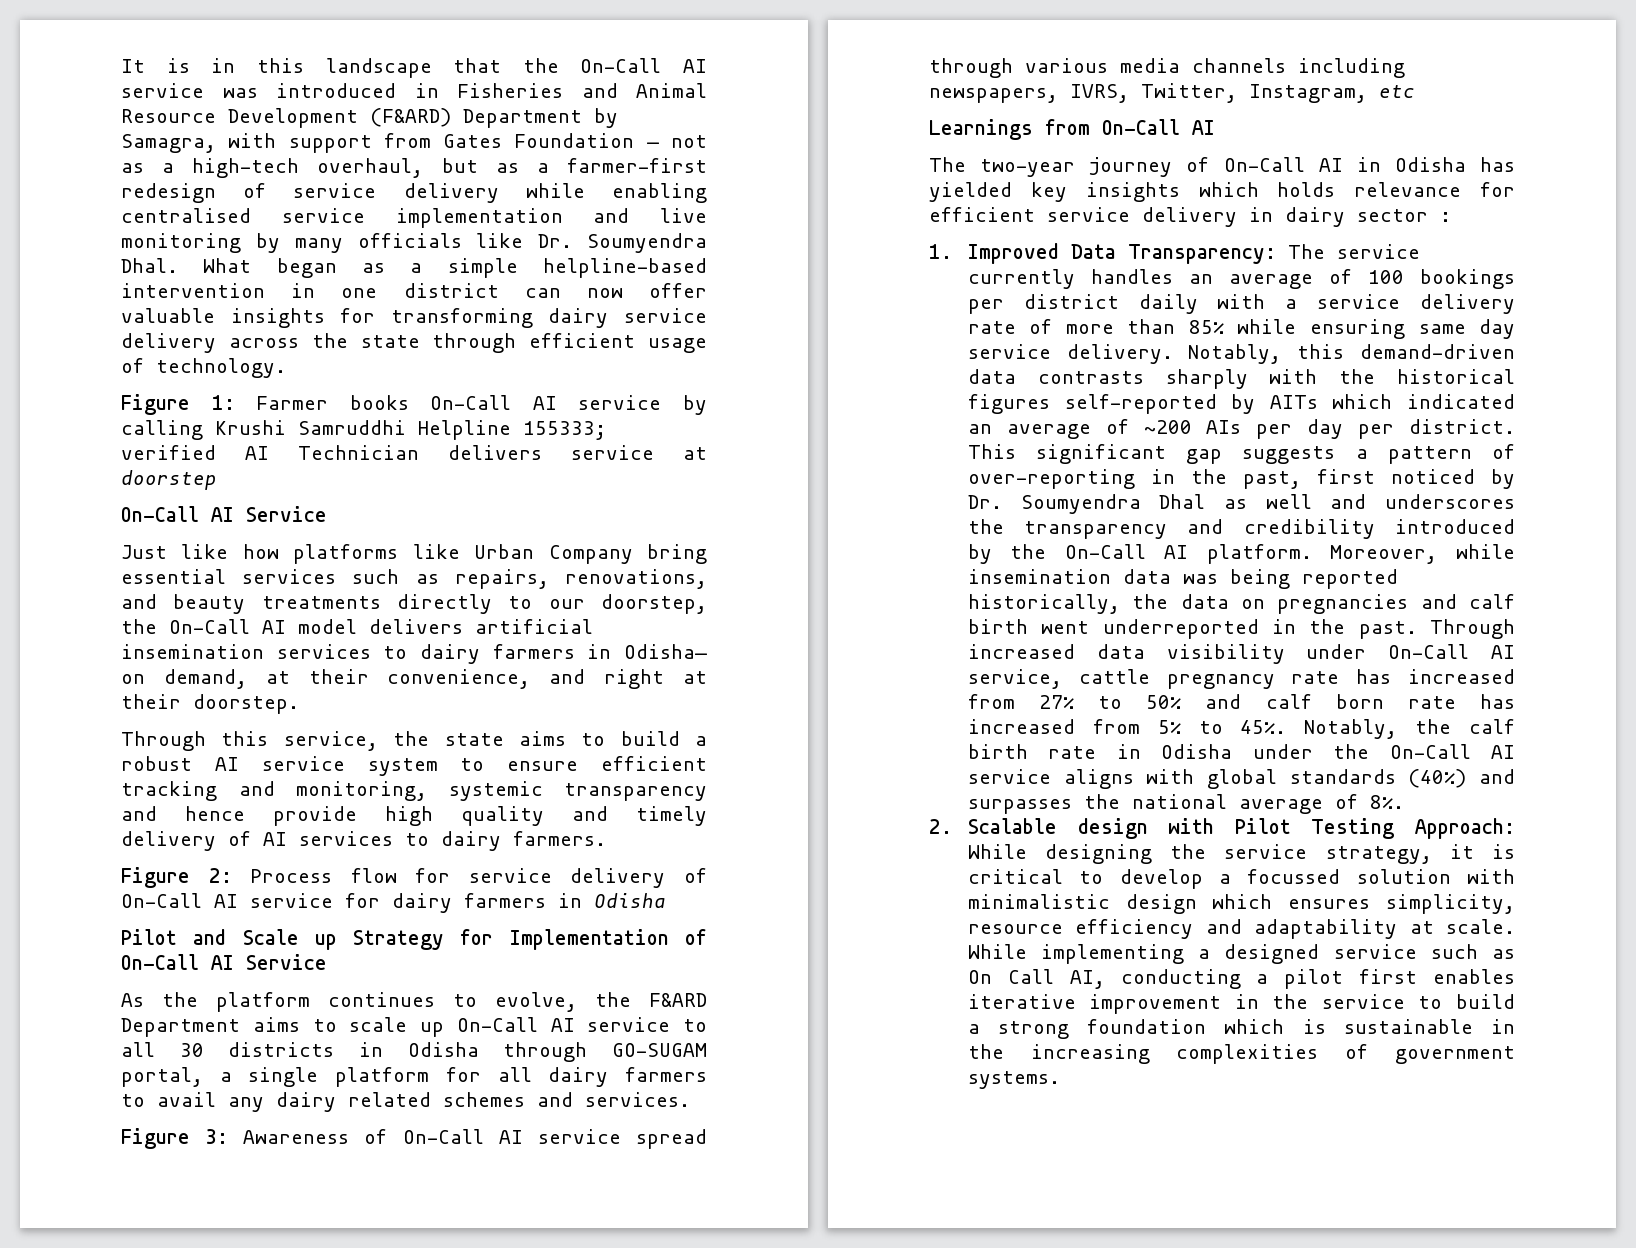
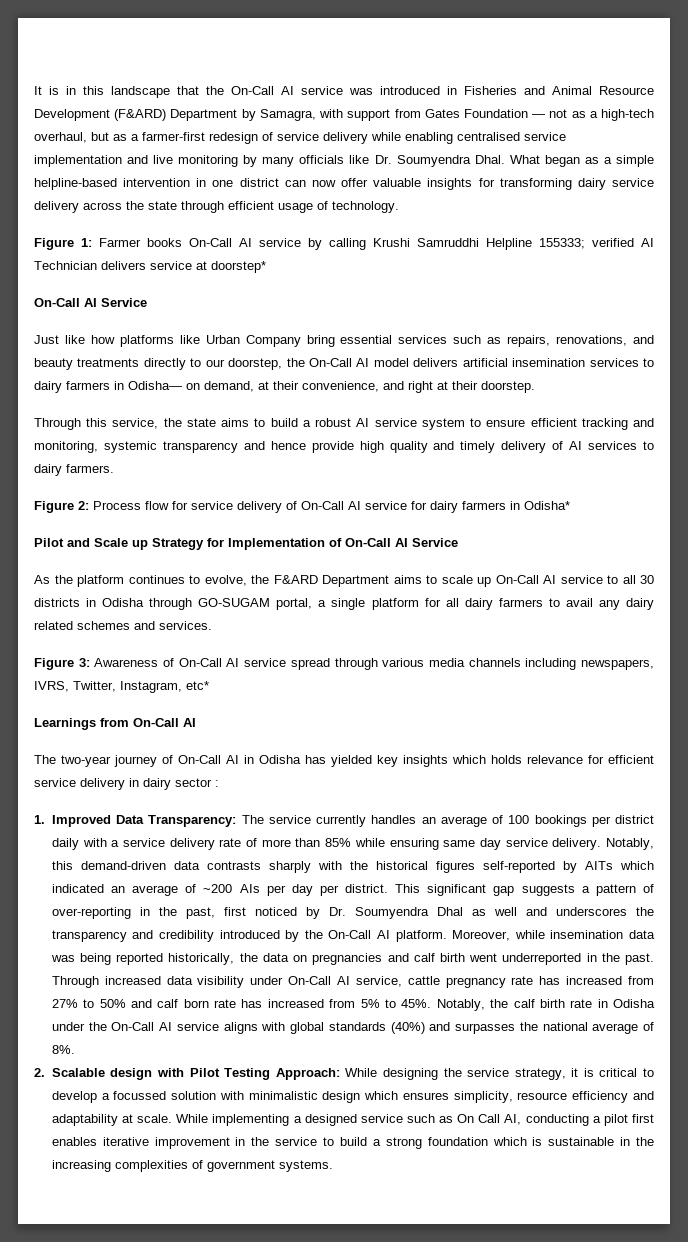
[121,470,217,490] doorstep -> [211,261,266,273] doorstep*
[594,893,666,908] Odisha -> [524,501,570,510] Odisha*
[1379,85,1415,98] etc -> [186,681,209,690] etc*

